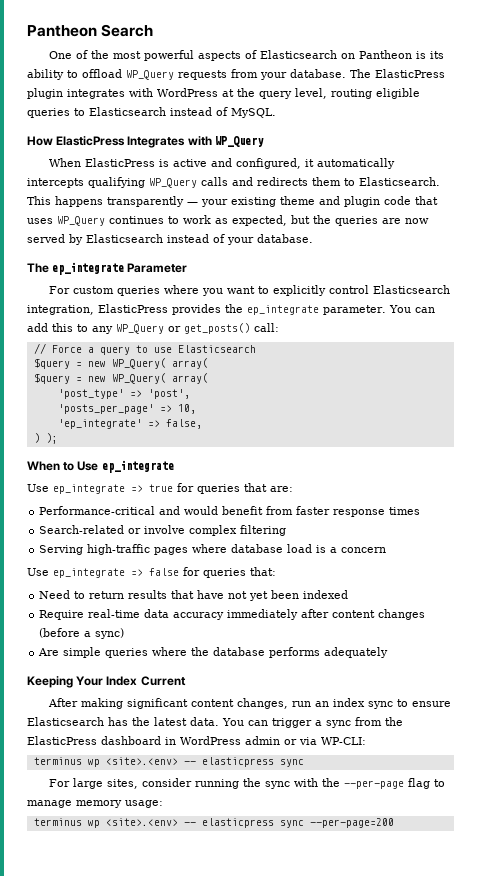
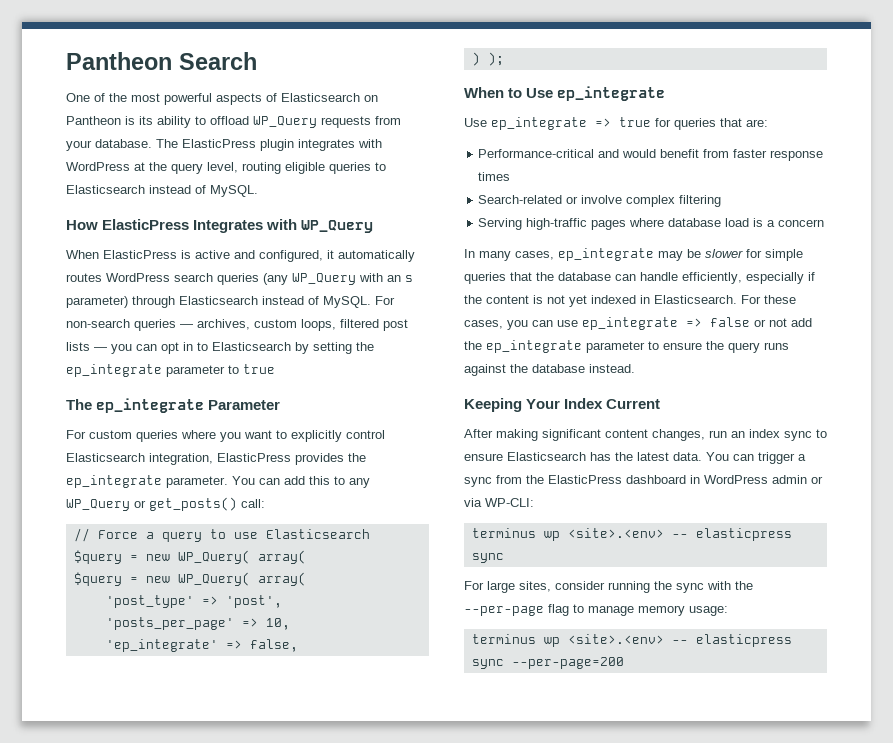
[27,177,440,188] [27,196,438,207] [27,215,429,226] [27,234,313,245] intercepts qualifying WP_Query calls and redirects them to Elasticsearch. This happens transparently — your existing theme and plugin code that uses WP_Query continues to work as expected, but the queries are now served by Elasticsearch instead of your database. -> [66,273,413,285] [66,296,395,308] [66,319,408,331] [66,342,374,354] [66,364,275,377] routes WordPress search queries (any WP_Query with an s parameter) through Elasticsearch instead of MySQL. For non-search queries — archives, custom loops, filtered post lists — you can opt in to Elasticsearch by setting the ep_integrate parameter to true
[27,567,276,578] [39,590,349,601] [39,609,426,620] [39,628,125,639] [38,647,389,658] Use ep_integrate => false for queries that: // Need to return results that have not yet been indexed // Require real-time data accuracy immediately after content changes (before a sync) // Are simple queries where the database performs adequately -> [464,248,803,261] [464,272,815,284] [464,295,796,307] [464,317,812,330] [464,340,789,353] [464,364,635,376] In many cases, ep_integrate may be slower for simple queries that the database can handle efficiently, especially if the content is not yet indexed in Elasticsearch. For these cases, you can use ep_integrate => false or not add the ep_integrate parameter to ensure the query runs against the database instead.

